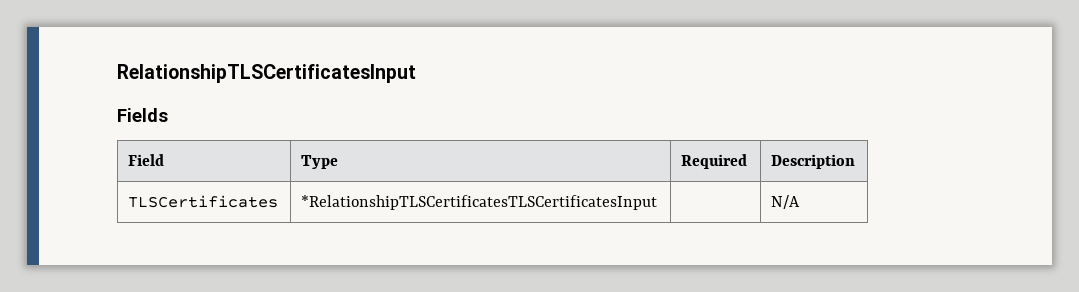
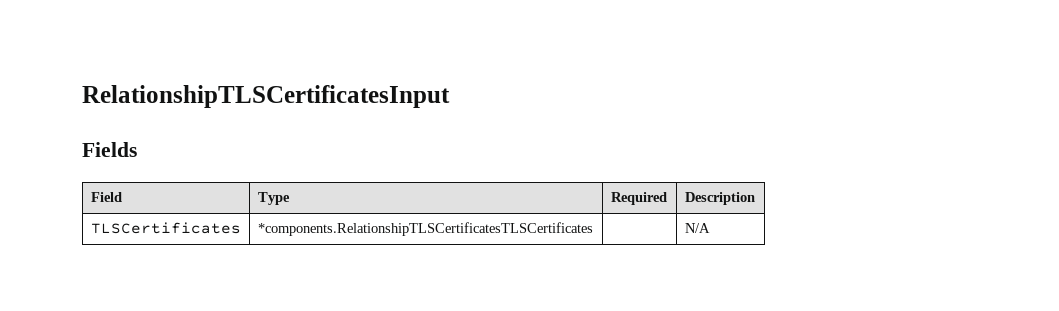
[301,195,658,210] *RelationshipTLSCertificatesTLSCertificatesInput -> [257,222,593,236] *components.RelationshipTLSCertificatesTLSCertificates

